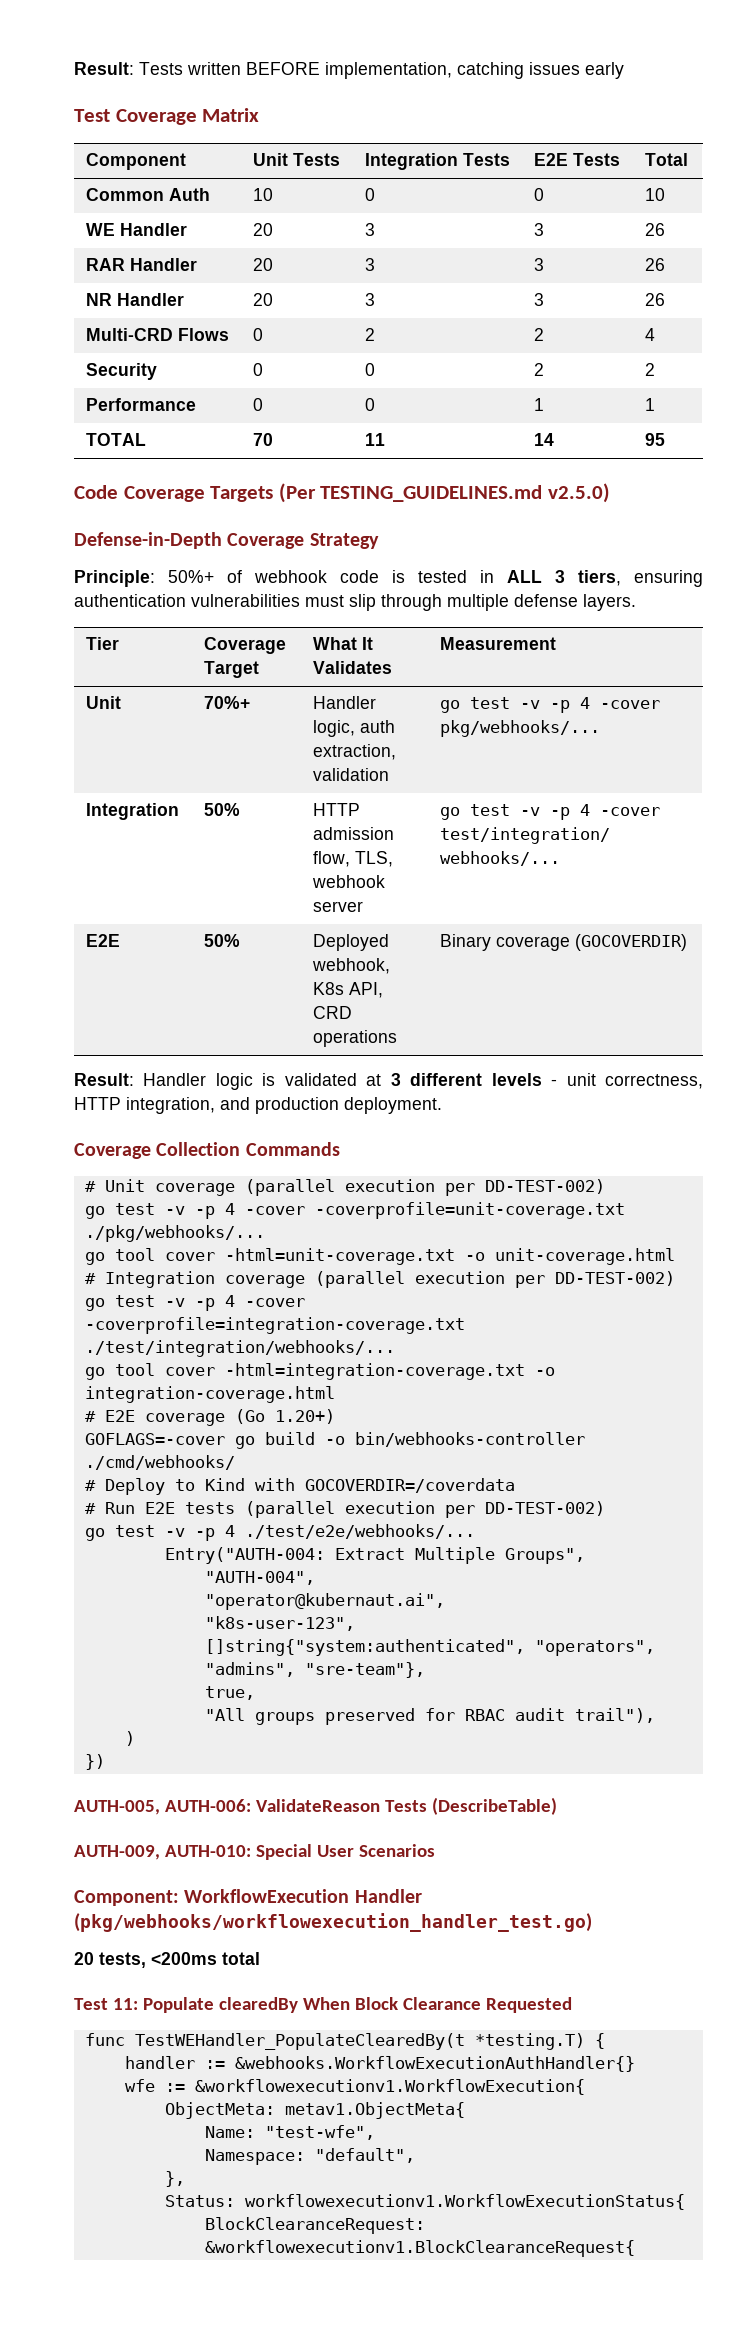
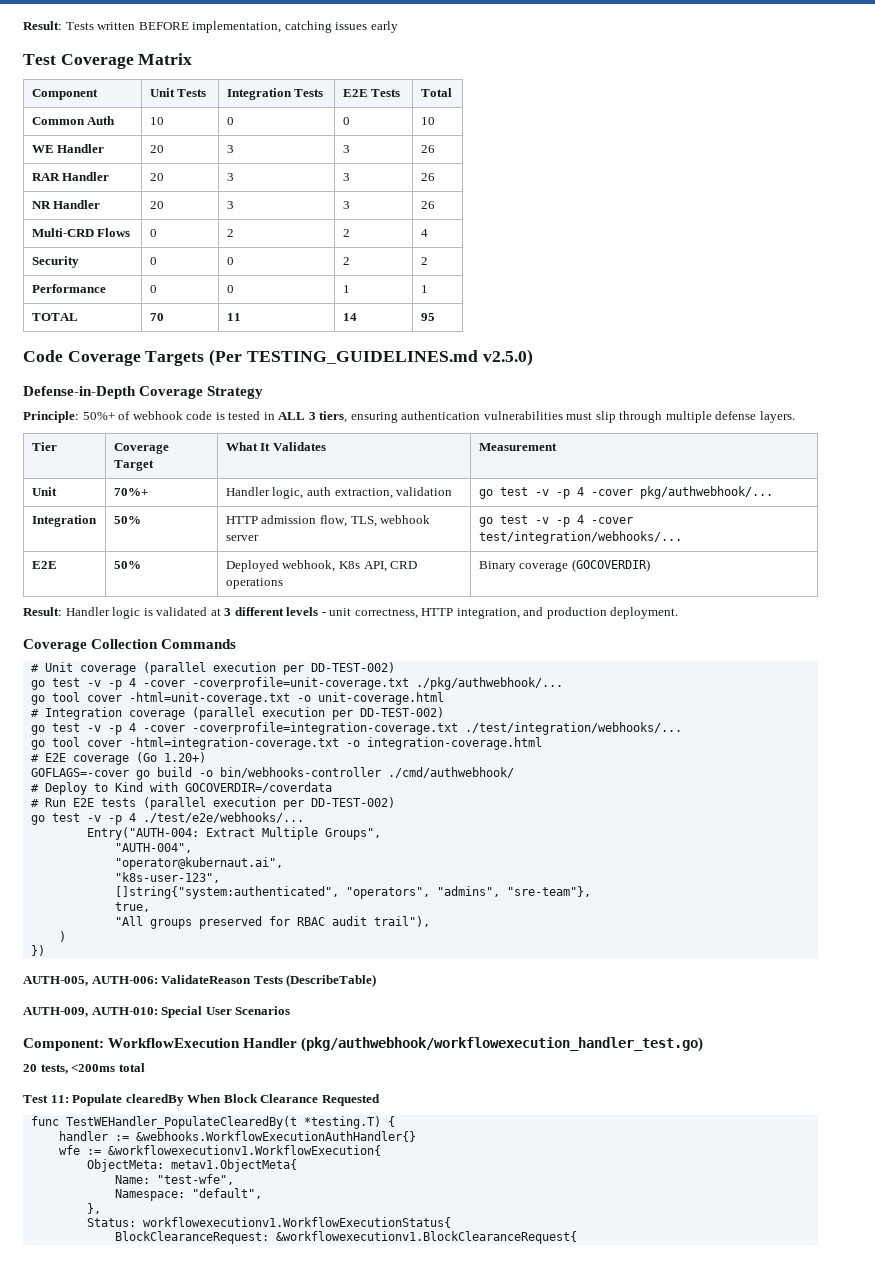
[440,720,601,737] pkg/webhooks/... -> [639,486,773,499] pkg/authwebhook/...
[84,1225,265,1242] ./pkg/webhooks/... -> [415,677,563,690] ./pkg/authwebhook/...
[84,1455,235,1470] ./cmd/webhooks/ -> [387,767,514,778] ./cmd/authwebhook/
[74,1913,592,1932] (pkg/webhooks/workflowexecution_handler_test.go) -> [301,1037,704,1052] (pkg/authwebhook/workflowexecution_handler_test.go)

